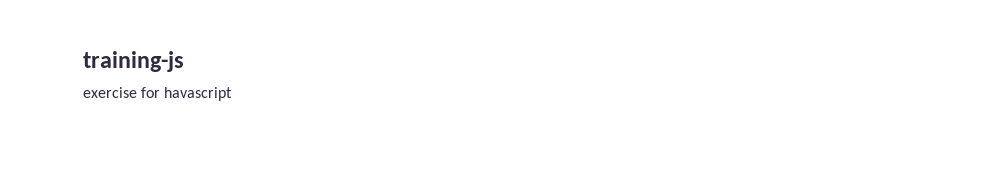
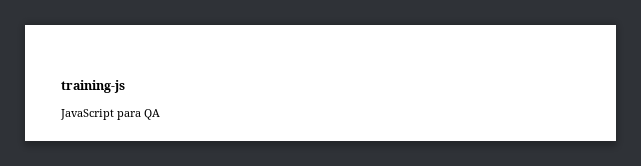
[83,87,233,101] exercise for havascript -> [60,109,160,120] JavaScript para QA

